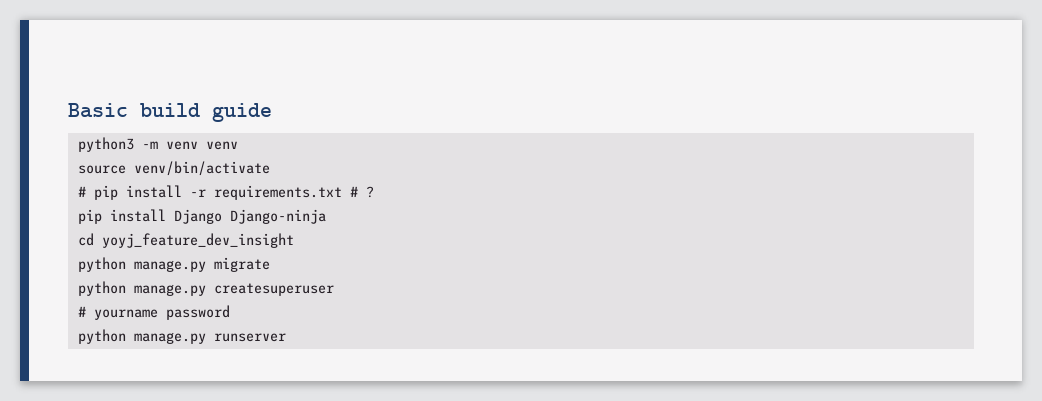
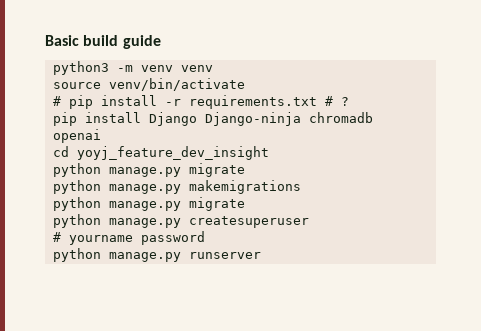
(326, 216) none -> [309,112,374,123] [53,129,102,143] chromadb openai
(270, 264) none -> [53,180,302,194] [53,197,246,211] // python manage.py makemigrations // python manage.py migrate

